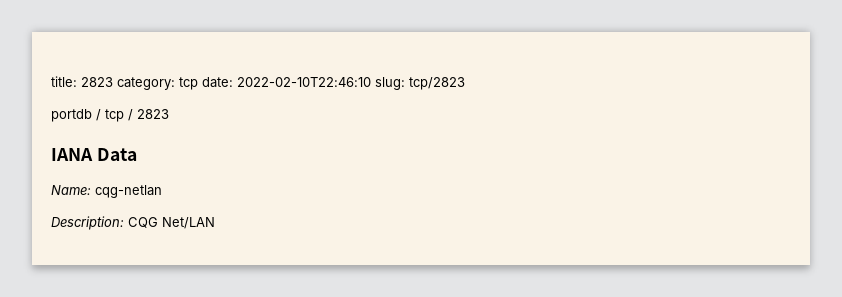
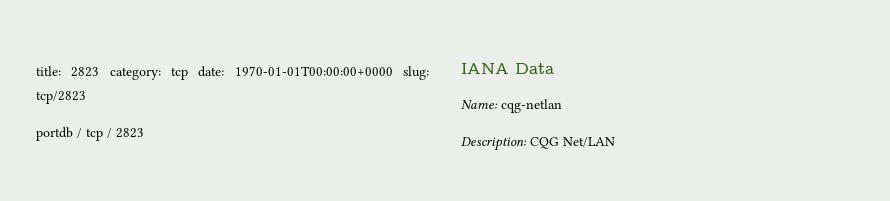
[237,77,371,87] 2022-02-10T22:46:10 -> [234,66,393,76] 1970-01-01T00:00:00+0000

